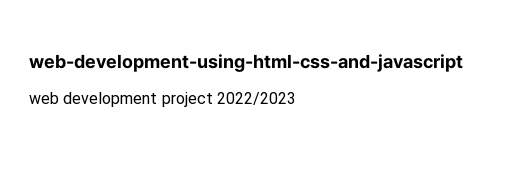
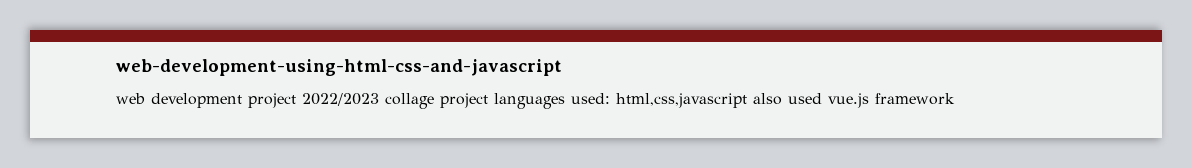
(296, 98) none -> [385,93,955,109] collage project languages used: html,css,javascript also used vue.js framework

